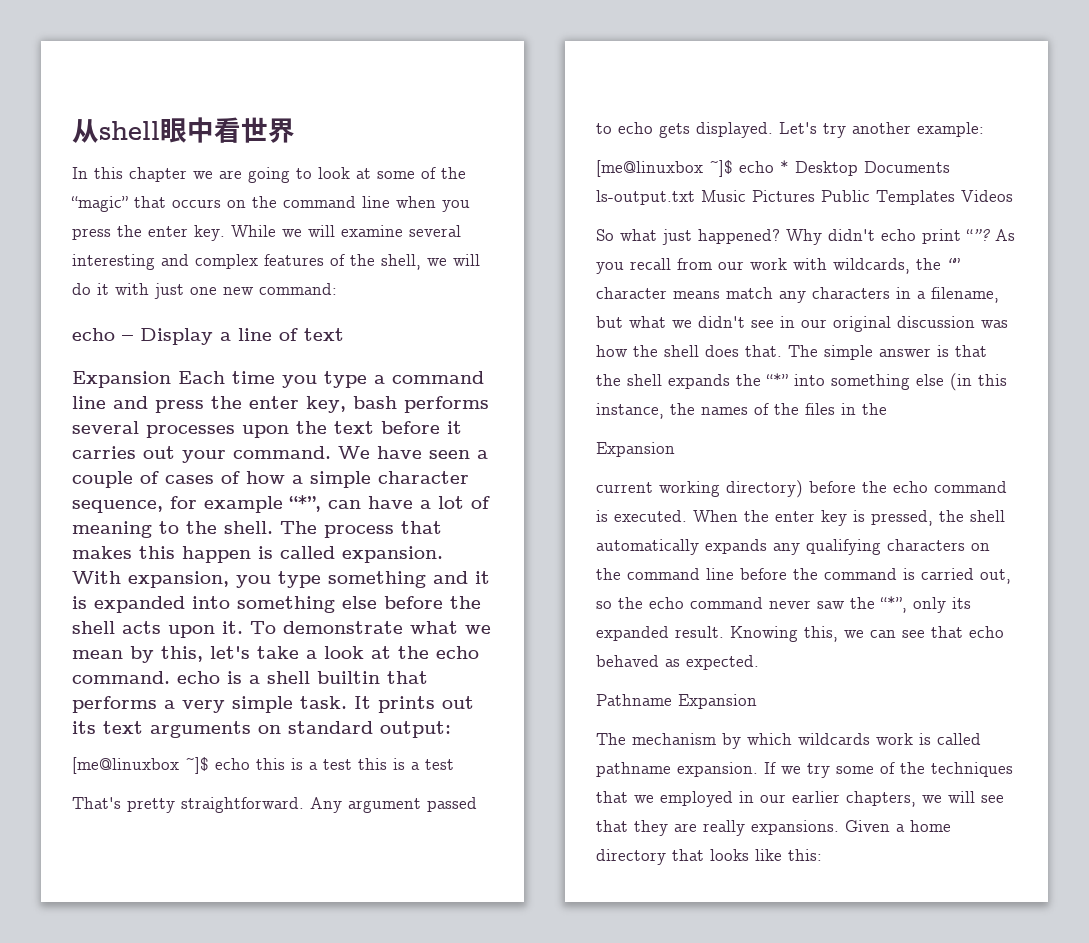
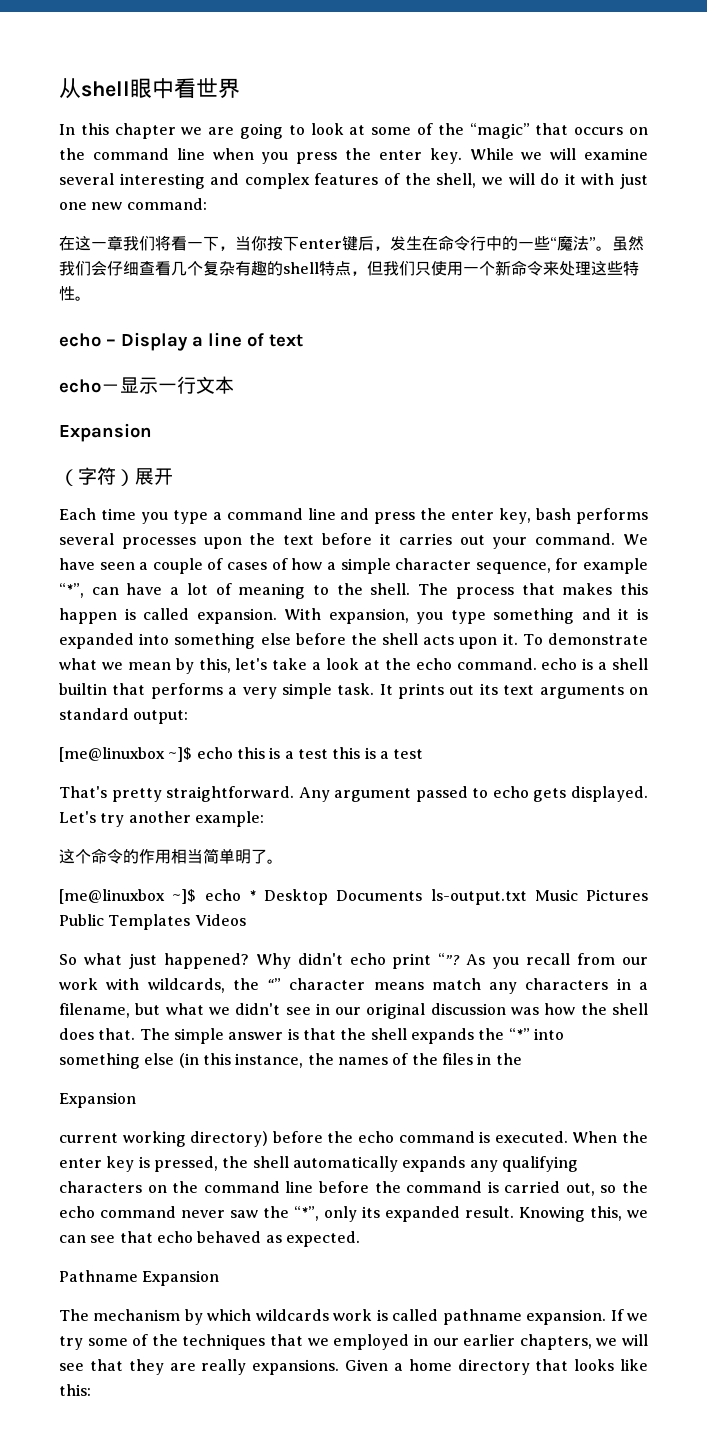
(337, 289) none -> [59,235,644,251] [59,260,639,276] [59,286,91,301] // 在这一章我们将看一下，当你按下enter键后，发生在命令行中的一些“魔法”。虽然我们会仔细查看几个复杂有趣的shell特点，但我们只使用一个新命令来处理这些特性。
[72,371,171,388] Expansion -> [59,376,234,394] [59,423,152,442] [59,467,173,486] echo－显示一行文本 // Expansion // （字符）展开 //
(984, 129) none -> [59,848,283,864] // 这个命令的作用相当简单明了。

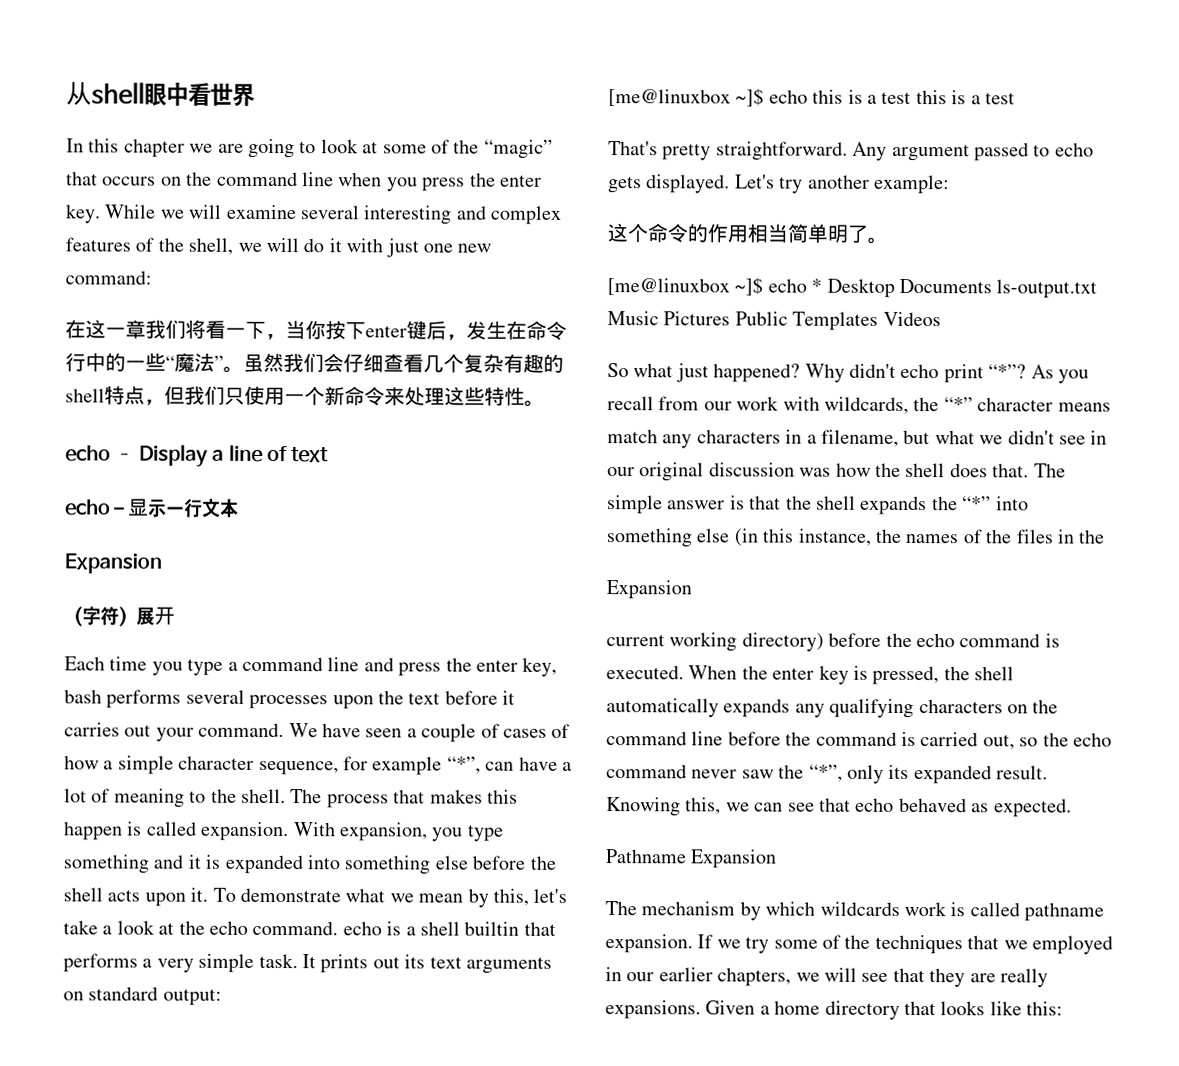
[438,953,461,965] “”? -> [988,364,1027,379] “*”?
[267,978,282,990] “” -> [943,397,973,412] “*”

